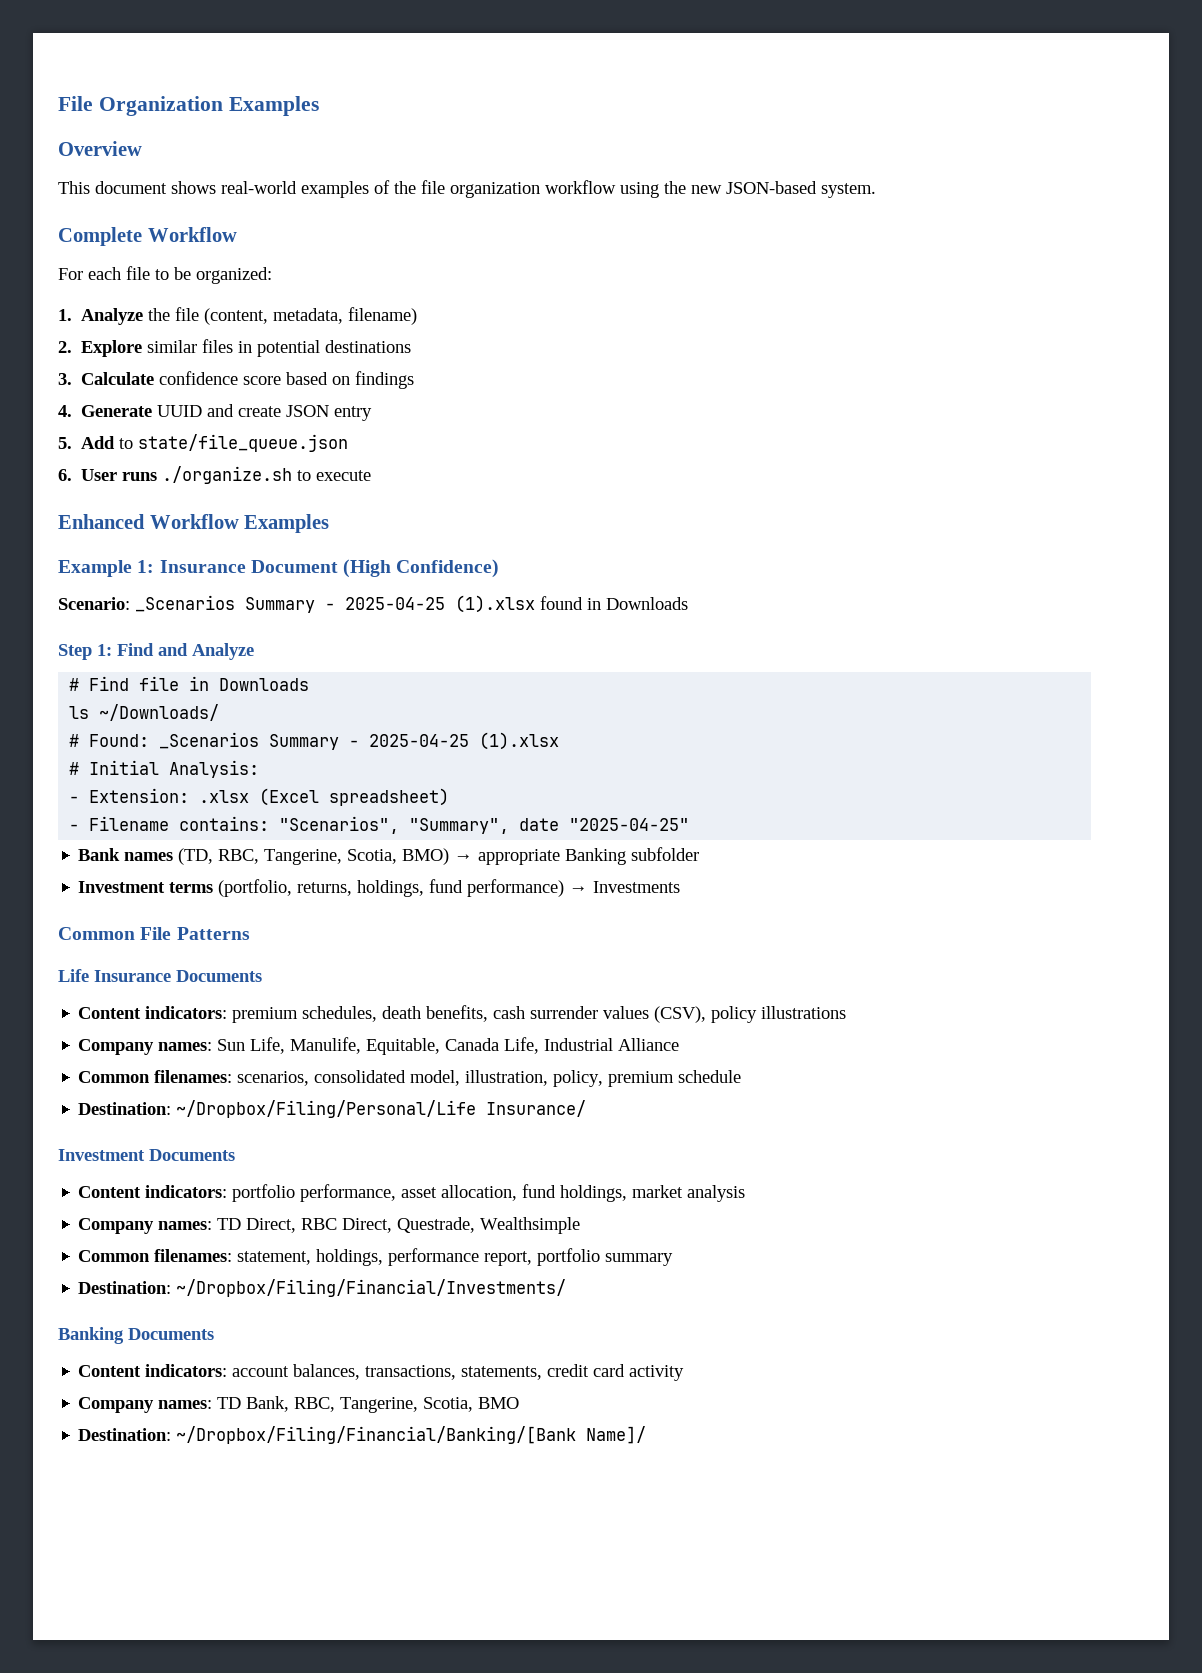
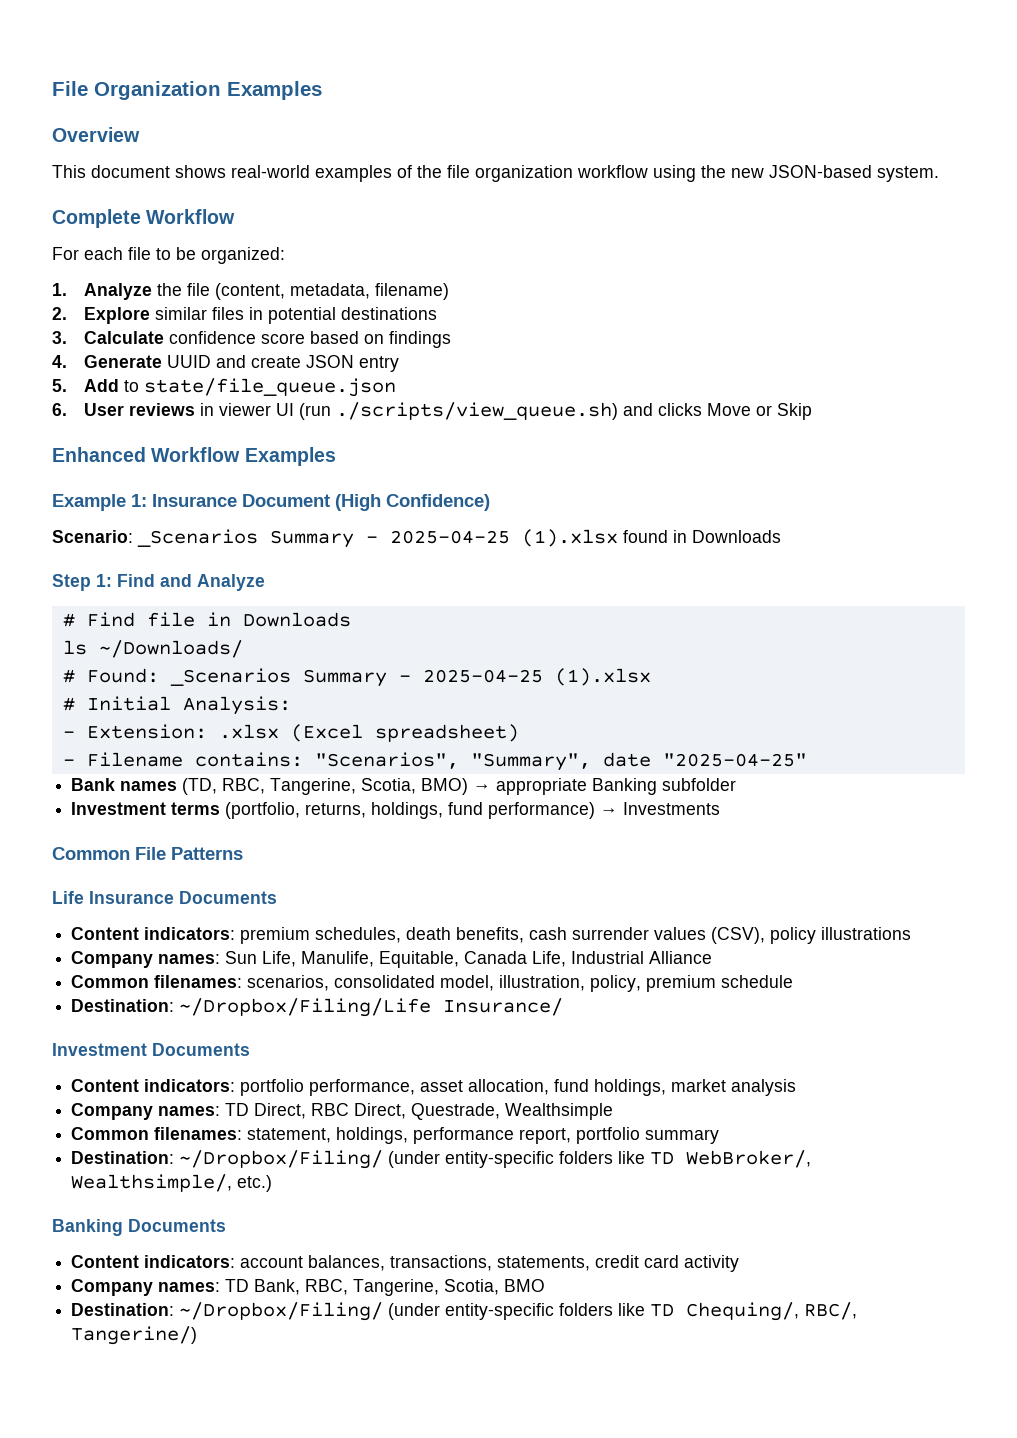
[122,466,372,484] runs ./organize.sh to execute -> [129,402,813,420] reviews in viewer UI (run ./scripts/view_queue.sh) and clicks Move or Skip
[176,1100,477,1118] ~/Dropbox/Filing/Personal/Life -> [179,998,432,1017] ~/Dropbox/Filing/Life
[176,1279,567,1297] ~/Dropbox/Filing/Financial/Investments/ -> [179,1150,812,1169] [71,1174,273,1192] ~/Dropbox/Filing/ (under entity-specific folders like TD WebBroker/, Wealthsimple/, etc.)
[176,1426,647,1444] ~/Dropbox/Filing/Financial/Banking/[Bank Name]/ -> [179,1302,858,1321] [71,1326,198,1345] ~/Dropbox/Filing/ (under entity-specific folders like TD Chequing/, RBC/, Tangerine/)

